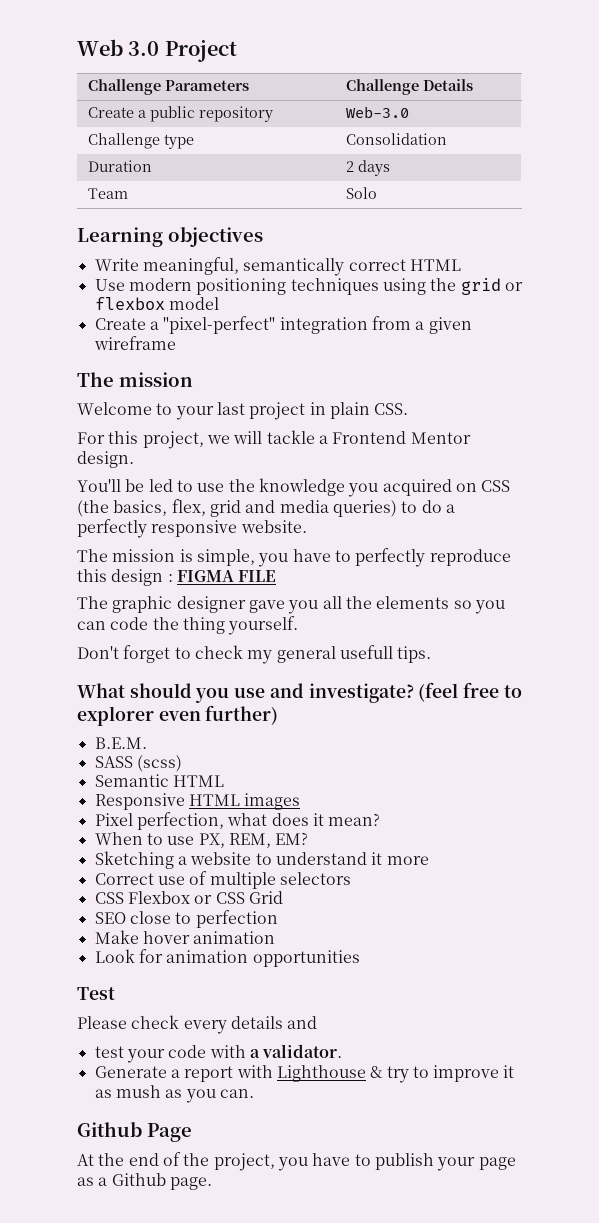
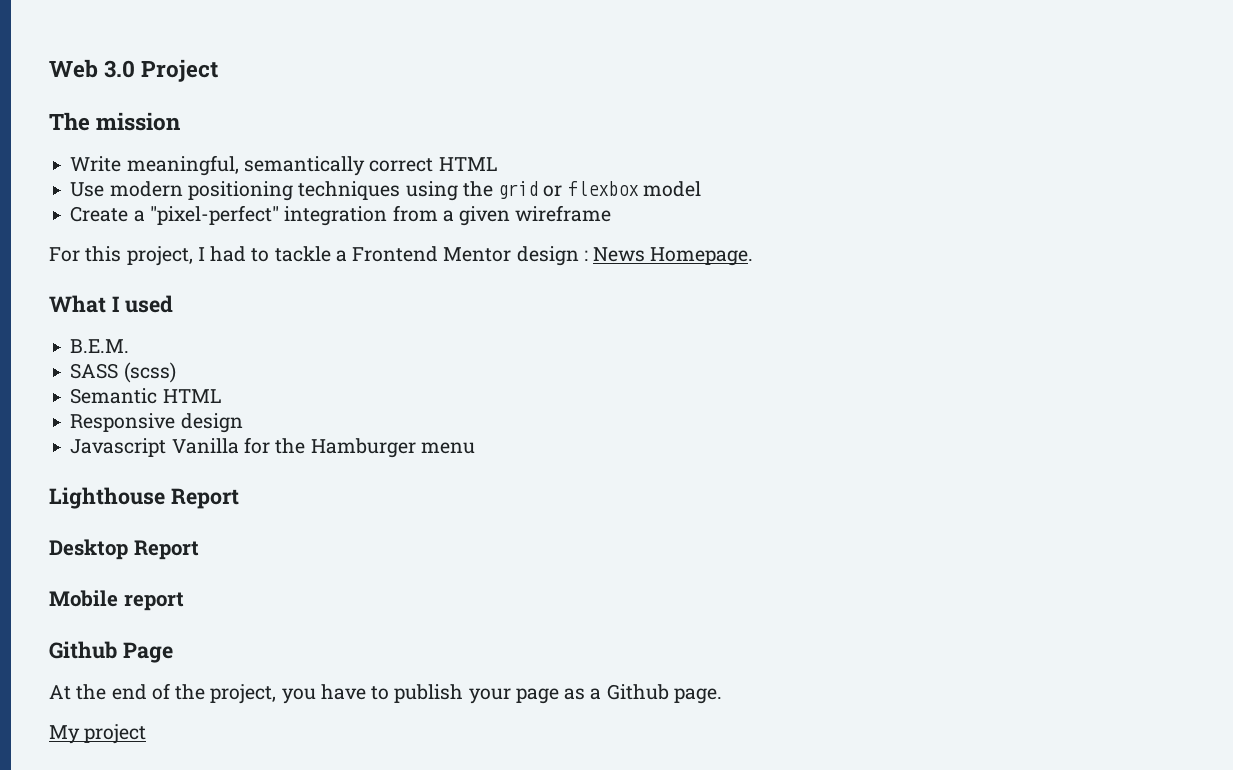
[87,79,249,95] [345,79,473,95] [87,106,273,122] [345,106,409,118] [87,133,194,149] [345,133,447,145] [87,160,152,172] [345,160,390,176] [87,188,128,199] [345,187,377,199] [77,227,263,247] // Challenge Parameters | Challenge Details // Create a public repository | Web-3.0 // Challenge type | Consolidation // Duration | 2 days // Team | Solo // Learning objectives -> [49,112,181,131] // The mission
[77,372,193,387] [77,402,409,420] // The mission // Welcome to your last project in plain CSS. -> (612, 213) none
[206,431,263,444] we will -> [197,246,270,262] I had to
[77,451,134,468] [77,478,511,497] [77,499,455,517] [77,519,307,538] [77,548,511,567] [77,569,277,586] [77,596,505,614] [77,616,299,635] [77,645,432,664] [77,682,522,703] [77,705,279,726] design. // You'll be led to use the knowledge you acquired on CSS (the basics, flex, grid and media queries) to do a perfectly responsive website. // The mission is simple, you have to perfectly reproduce this design : FIGMA FILE // The graphic designer gave you all the elements so you can code the thing yourself. // Don't forget to check my general usefull tips. // What should you use and investigate? (feel free to explorer even further) -> [516,246,754,266] [49,295,173,313] design : News Homepage. // What I used
[188,793,301,810] [94,812,381,830] [94,832,309,848] [94,851,429,869] [94,871,351,889] [94,891,283,904] [94,910,278,928] [94,930,276,944] [94,949,360,967] [77,987,115,1000] [77,1015,318,1034] [94,1044,343,1063] [94,1065,515,1083] [94,1085,254,1103] HTML images // Pixel perfection, what does it mean? // When to use PX, REM, EM? // Sketching a website to understand it more // Correct use of multiple selectors // CSS Flexbox or CSS Grid // SEO close to perfection // Make hover animation // Look for animation opportunities // Test // Please check every details and // test your code with a validator. // Generate a report with Lighthouse & try to improve it as mush as you can. -> [180,413,243,433] [70,437,475,458] [49,487,239,509] [49,539,199,560] [49,590,184,611] design // Javascript Vanilla for the Hamburger menu // Lighthouse Report // Desktop Report // Mobile report
(212, 1183) none -> [49,724,147,744] // My project

